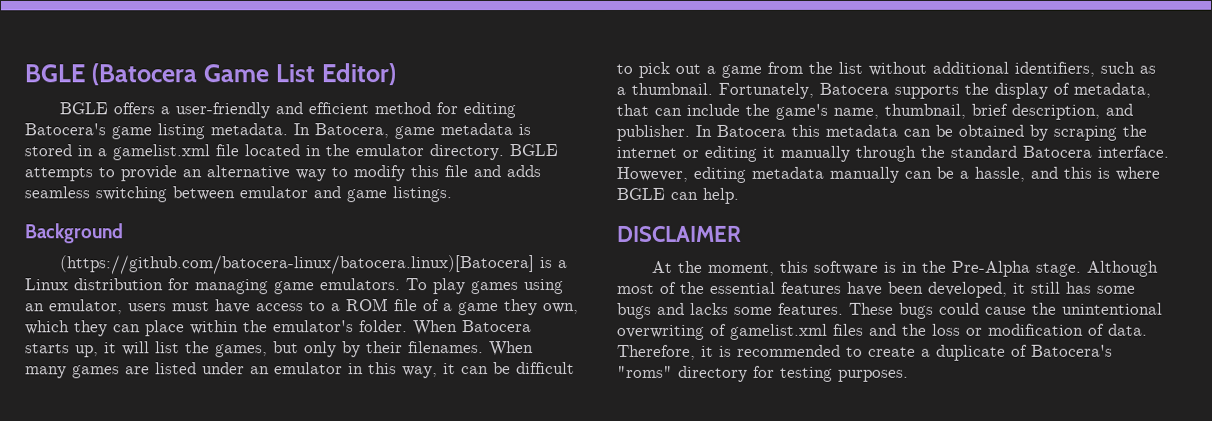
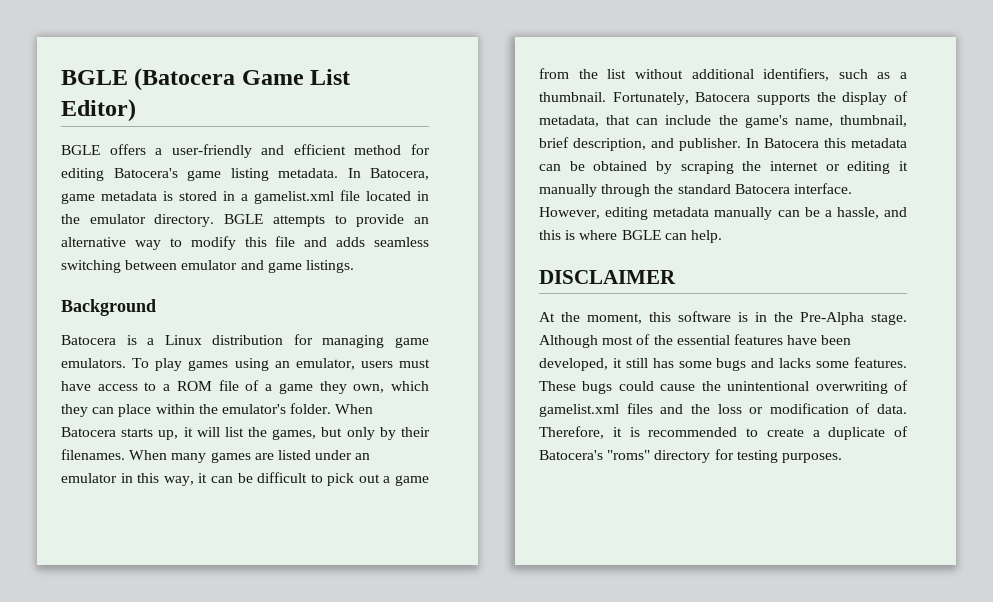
[60,255,536,275] (https://github.com/batocera-linux/batocera.linux)[Batocera] -> [61,335,116,345] Batocera

